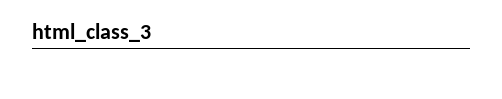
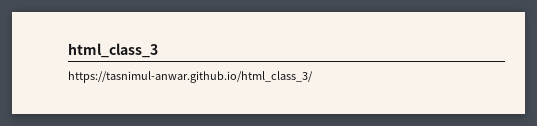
(151, 32) none -> [68,71,313,83] // https://tasnimul-anwar.github.io/html_class_3/

